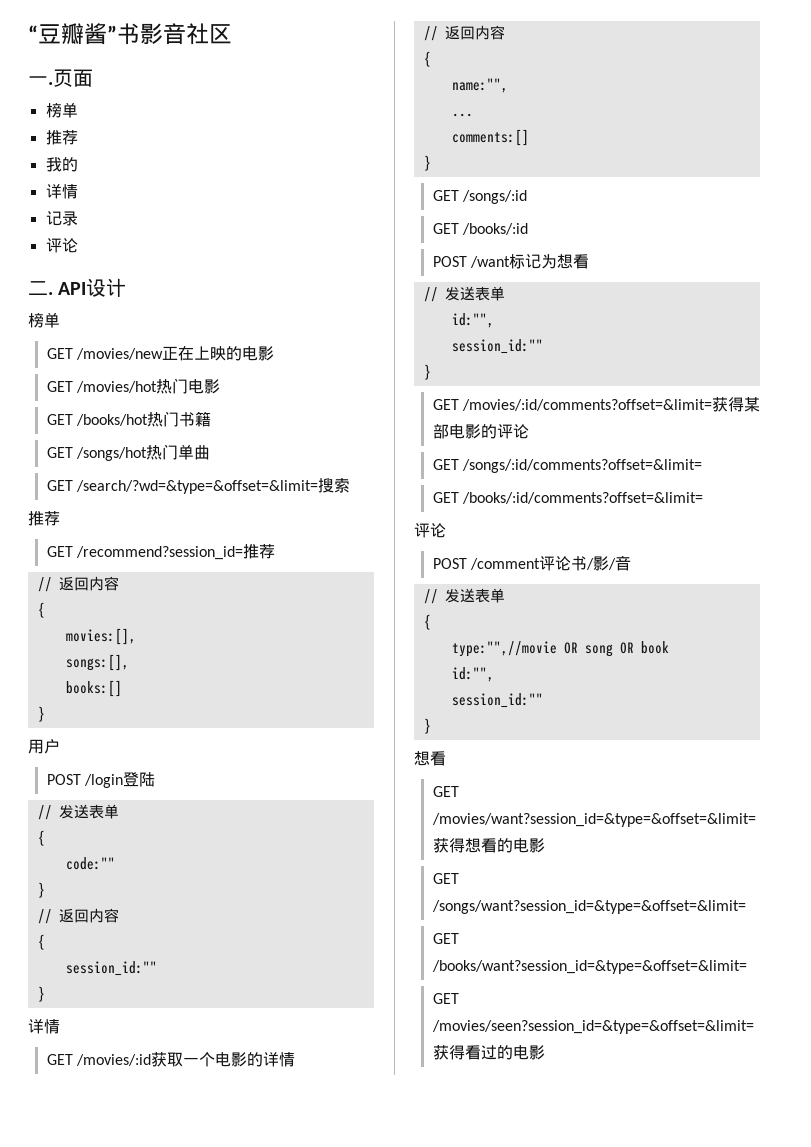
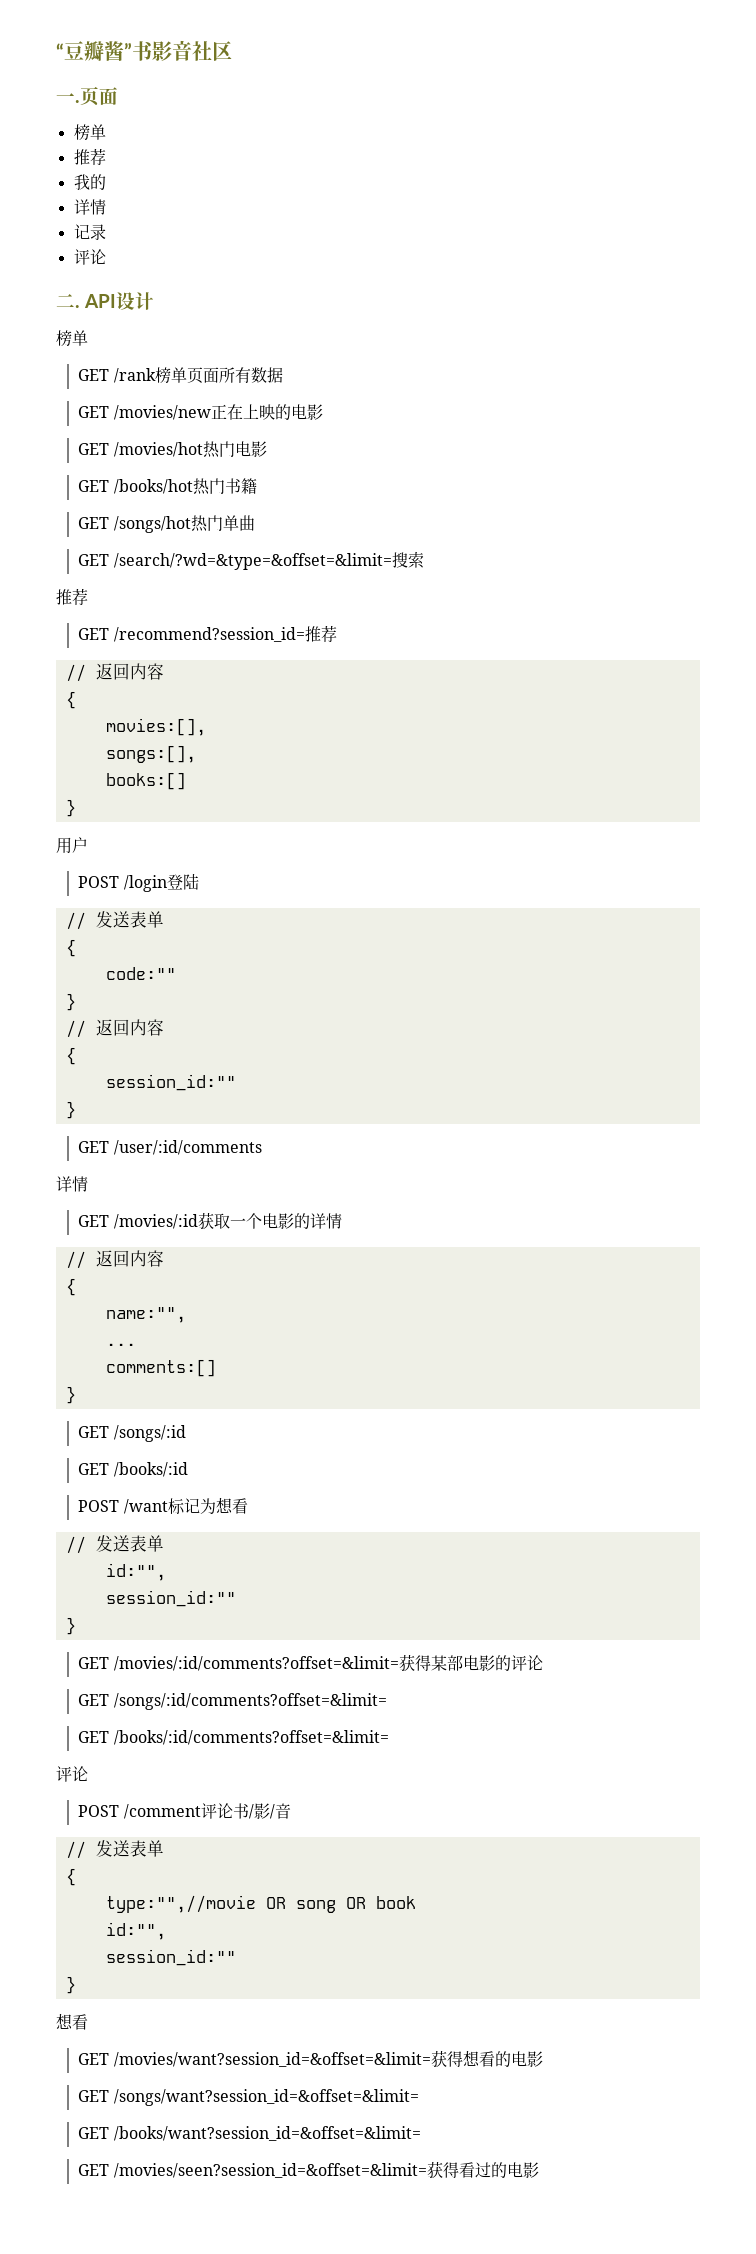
(60, 320) none -> [78,367,283,384] // GET /rank榜单页面所有数据
(45, 994) none -> [78,1140,262,1155] // GET /user/:id/comments
[431,813,756,827] /movies/want?session_id=&type=&offset=&limit= -> [113,2052,431,2067] /movies/want?session_id=&offset=&limit=
[431,900,746,914] [432,933,459,944] [431,960,747,974] [432,993,459,1004] [431,1020,754,1034] /songs/want?session_id=&type=&offset=&limit= // GET /books/want?session_id=&type=&offset=&limit= // GET /movies/seen?session_id=&type=&offset=&limit= -> [113,2089,419,2106] [78,2126,421,2141] [78,2163,427,2178] /songs/want?session_id=&offset=&limit= // GET /books/want?session_id=&offset=&limit= // GET /movies/seen?session_id=&offset=&limit=

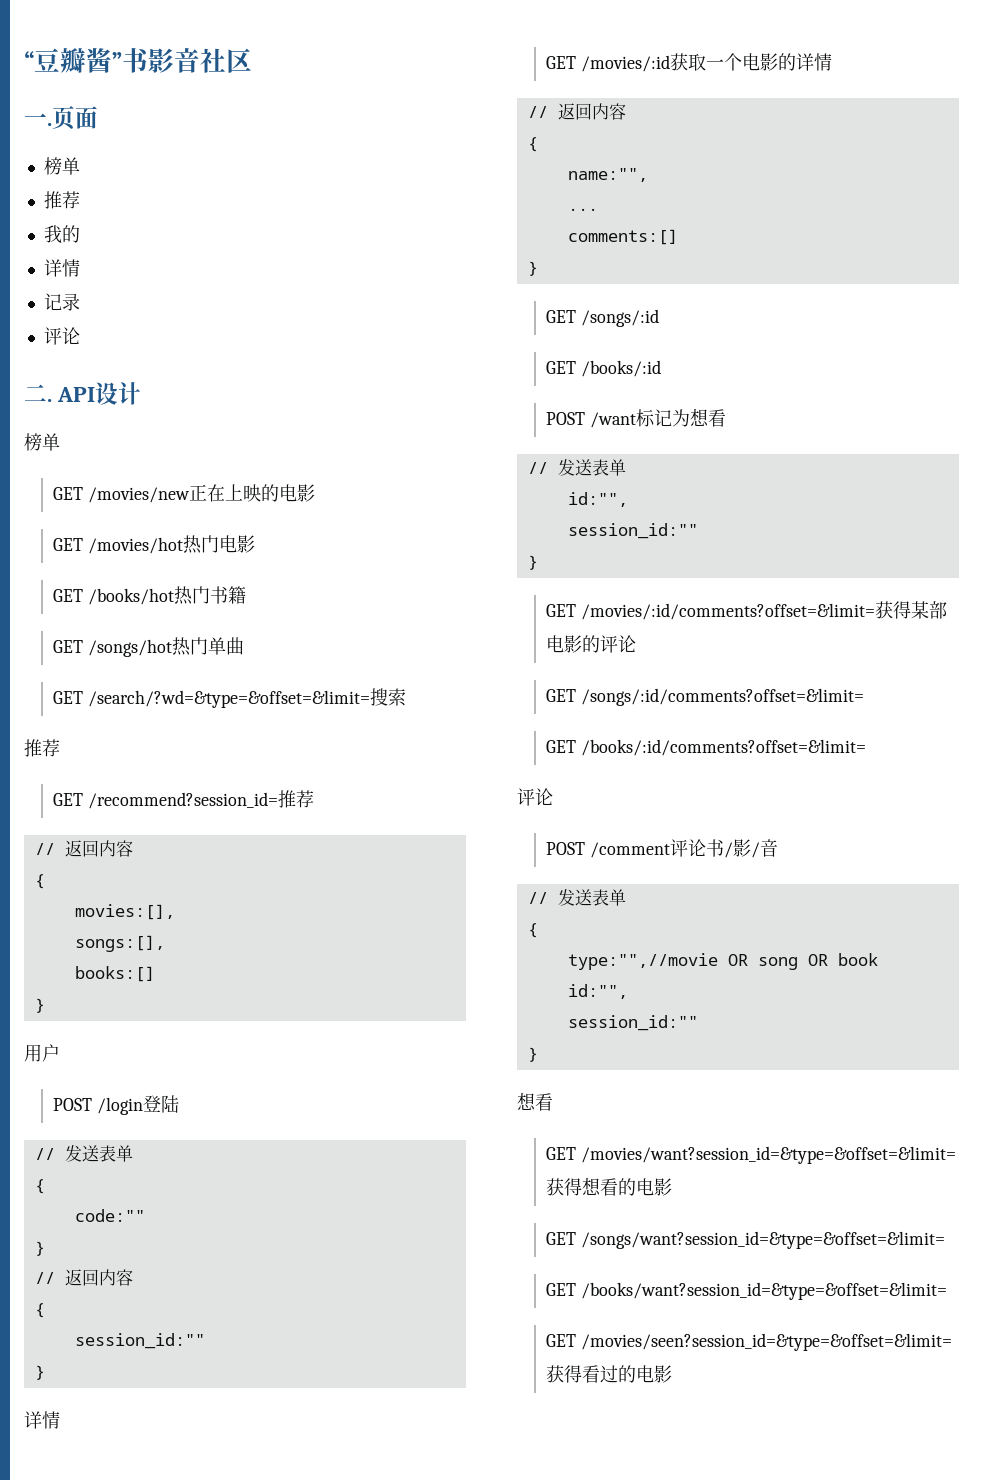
[78,367,283,384] // GET /rank榜单页面所有数据 -> (60, 442) none
[78,1140,262,1155] // GET /user/:id/comments -> (45, 1372) none
[113,2052,431,2067] /movies/want?session_id=&offset=&limit= -> [581,1146,957,1164] /movies/want?session_id=&type=&offset=&limit=
[113,2089,419,2106] [78,2126,421,2141] [78,2163,427,2178] /songs/want?session_id=&offset=&limit= // GET /books/want?session_id=&offset=&limit= // GET /movies/seen?session_id=&offset=&limit= -> [581,1231,946,1249] [546,1282,948,1300] [546,1333,953,1351] /songs/want?session_id=&type=&offset=&limit= // GET /books/want?session_id=&type=&offset=&limit= // GET /movies/seen?session_id=&type=&offset=&limit=

